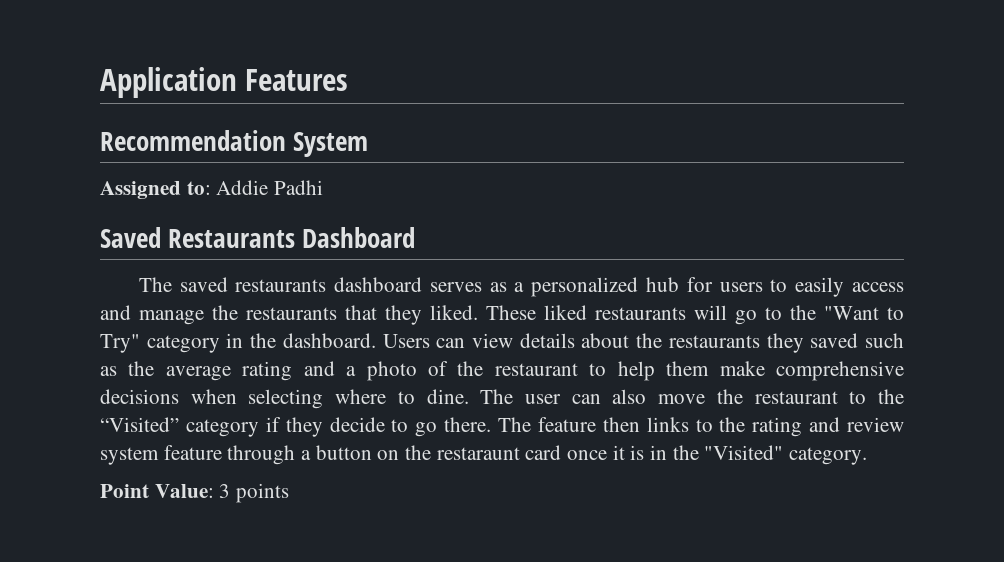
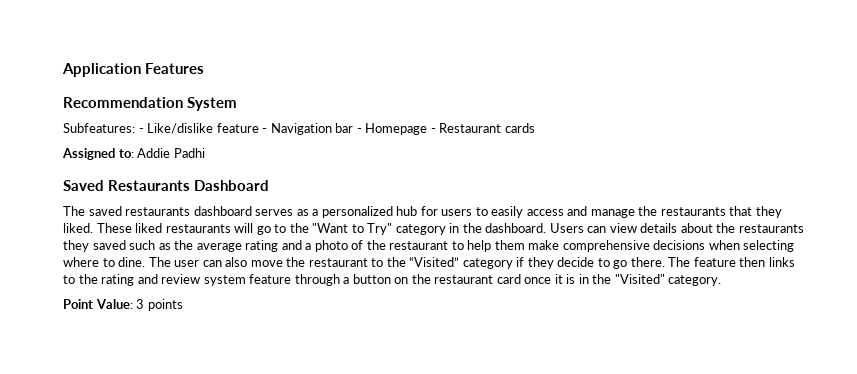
(369, 144) none -> [63,123,535,135] // Subfeatures: - Like/dislike feature - Navigation bar - Homepage - Restaurant cards
[436,447,520,460] restaraunt -> [434,275,494,284] restaurant

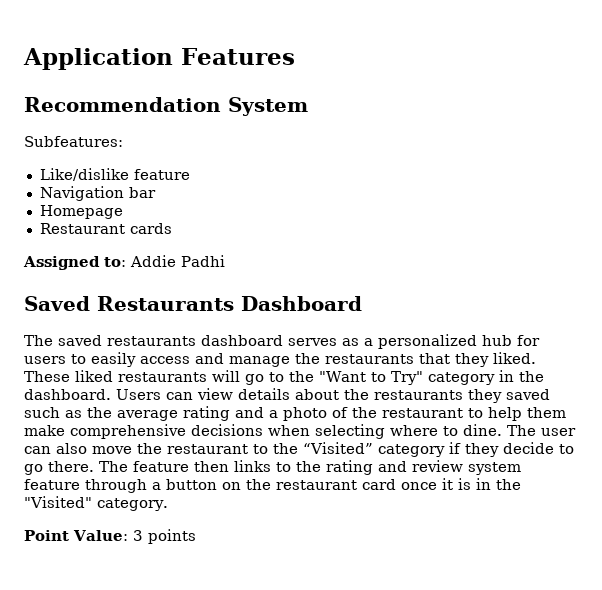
[138,128,144,133] - -> (123, 141) //
[262,128,268,133] - -> (190, 174) //
[356,128,362,133] - -> (156, 192) //
[430,128,436,133] - -> (123, 212) //

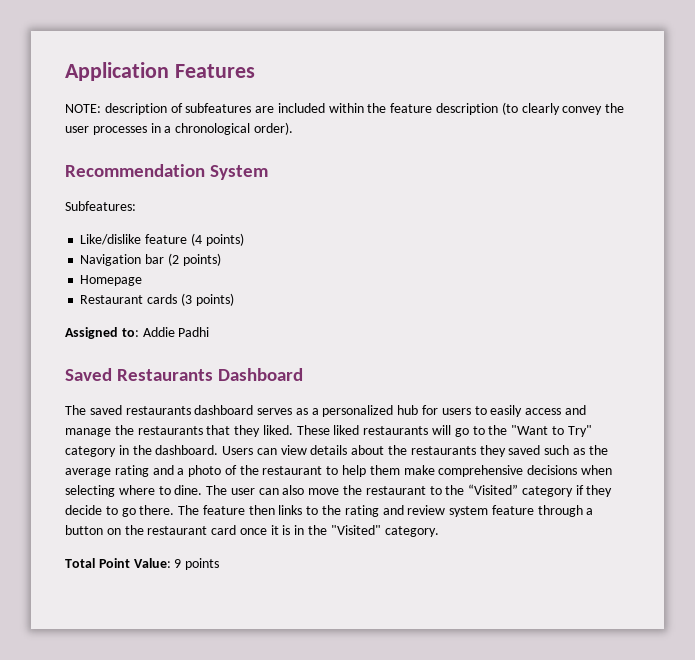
(295, 56) none -> [65,102,625,115] [65,122,293,135] // NOTE: description of subfeatures are included within the feature description (to clearly convey the user processes in a chronological order).
(190, 174) none -> [190,233,244,246] (4 points)
(156, 192) none -> [167,253,221,266] (2 points)
(172, 228) none -> [180,293,234,306] (3 points)
(168, 504) none -> [65,558,95,568] Total
[132,530,143,541] 3 -> [174,559,182,568] 9

